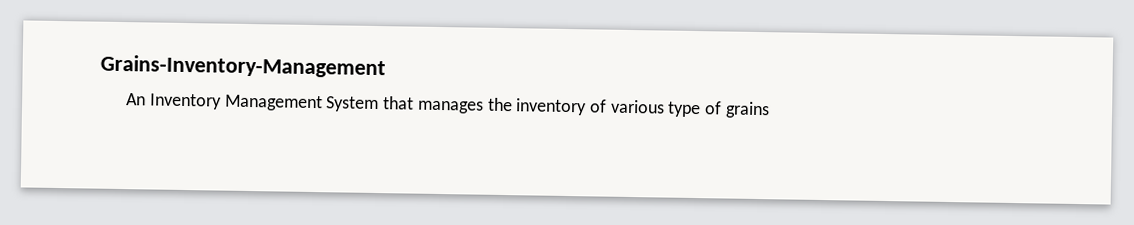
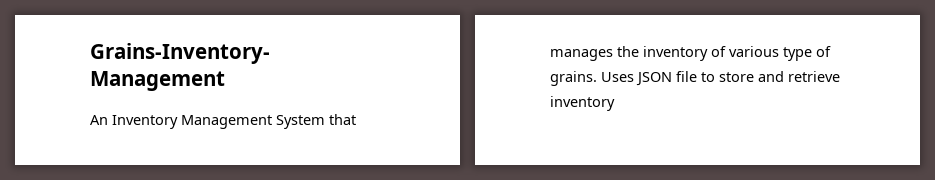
[724,101,770,119] grains -> [550,71,840,86] [550,96,615,111] grains. Uses JSON file to store and retrieve inventory

